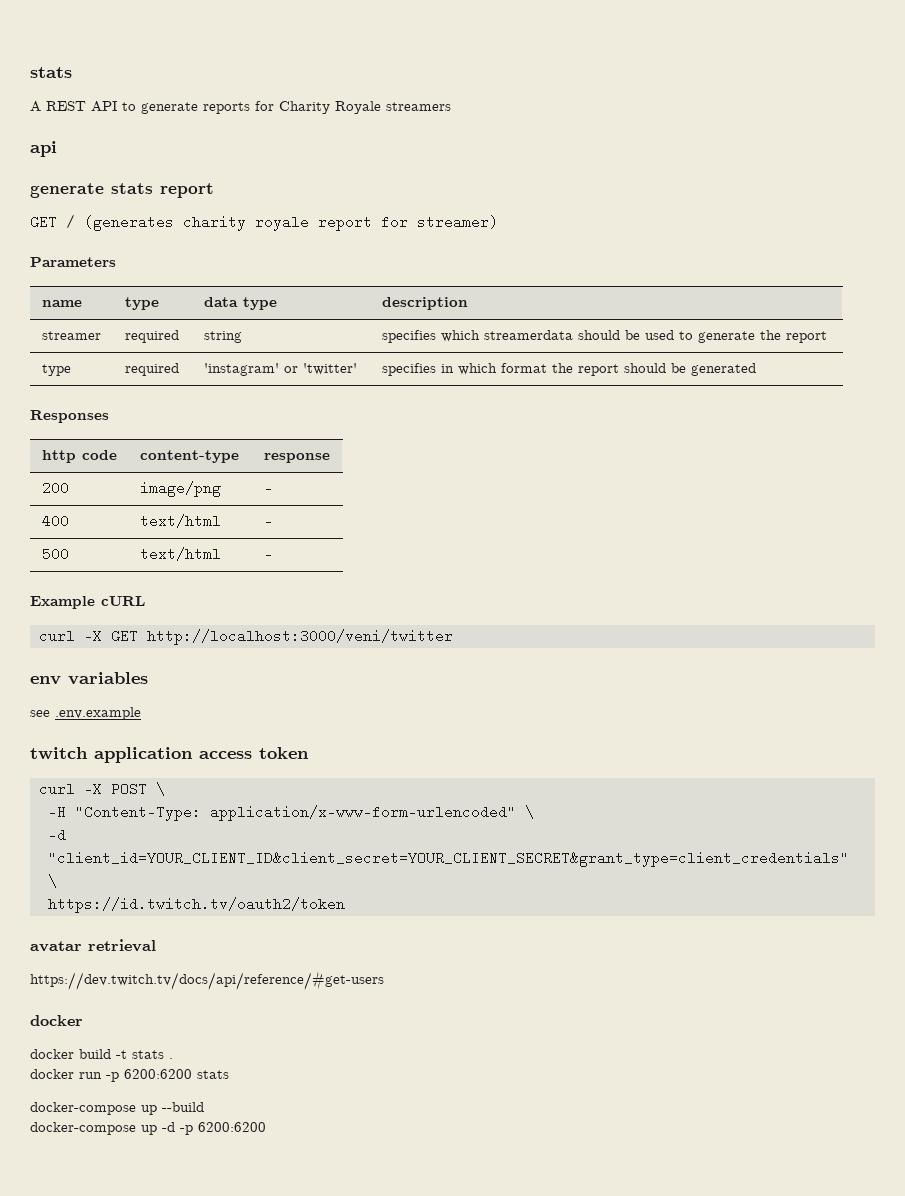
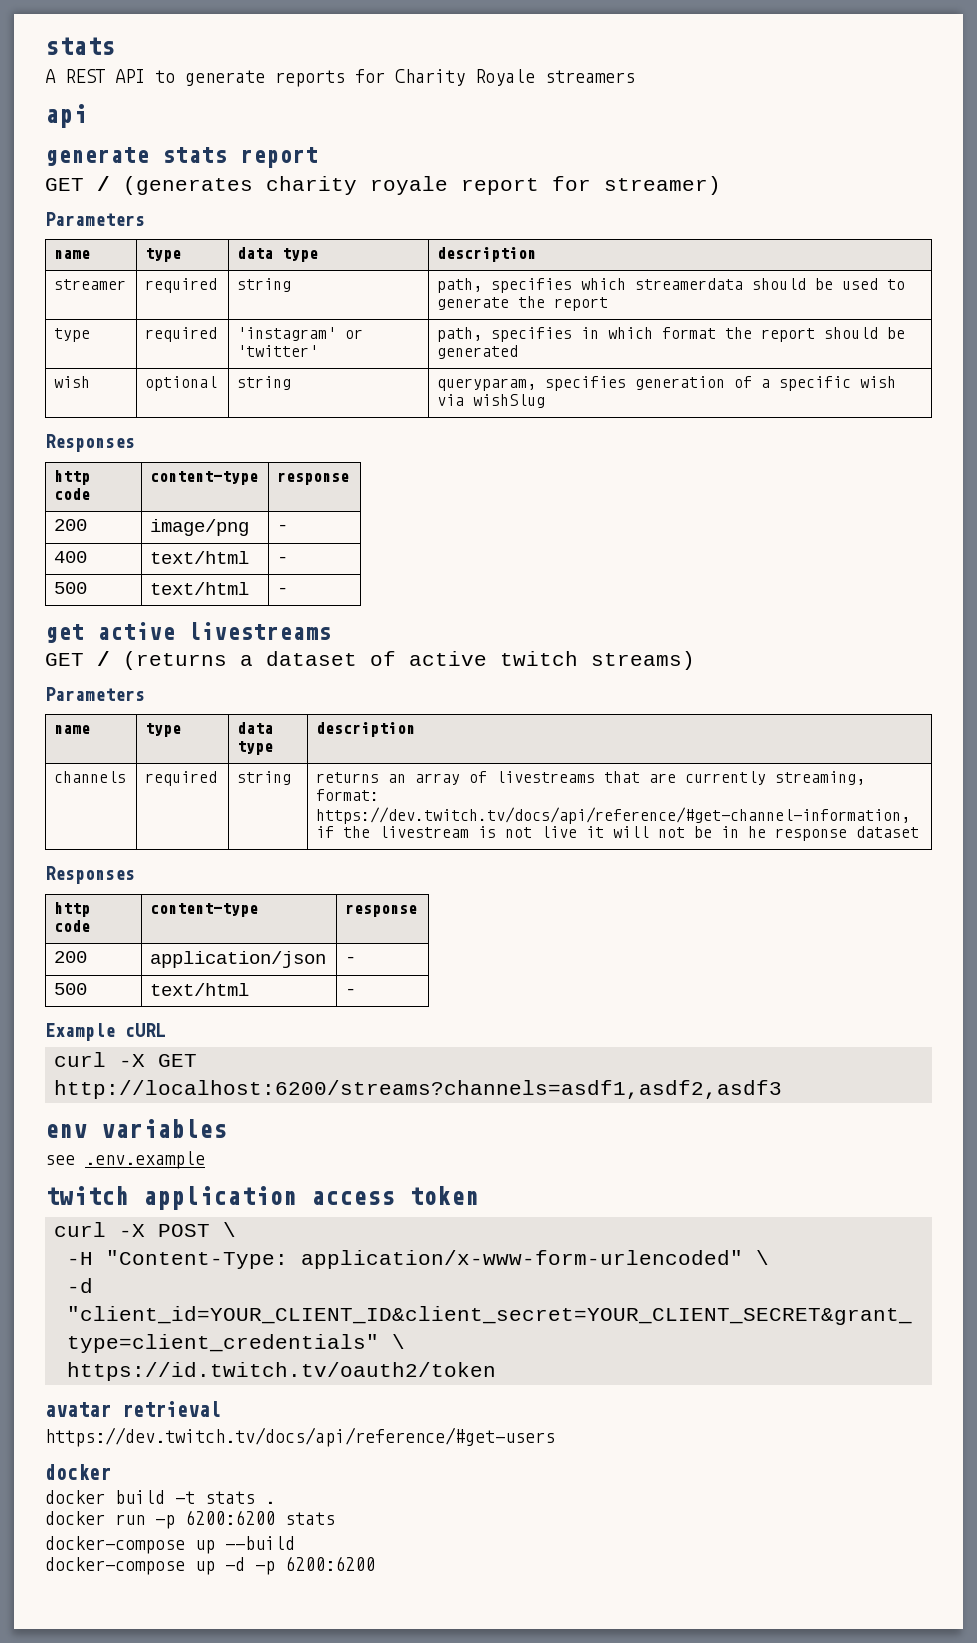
(242, 337) none -> [437,278,483,293] path,
(357, 369) none -> [437,327,483,342] path,
(756, 369) none -> [54,376,91,388] [145,376,218,391] [237,376,292,390] [437,376,897,391] [437,394,546,408] // wish | optional | string | queryparam, specifies generation of a specific wish via wishSlug
(273, 554) none -> [45,622,331,643] [45,651,695,670] [45,687,145,701] [54,725,91,734] [145,723,182,737] [237,722,274,734] [237,741,274,755] [316,722,416,737] [54,771,127,783] [145,771,218,786] [237,771,292,785] [316,771,866,785] [316,789,380,801] [316,807,911,824] [316,826,920,841] [45,866,135,884] [54,902,91,917] [54,920,91,932] [150,903,259,917] [345,904,418,917] [54,951,88,963] [150,951,327,968] [345,956,357,963] [54,983,88,995] [150,983,250,996] [345,988,357,995] // get active livestreams // GET / (returns a dataset of active twitch streams) // Parameters // name | type | data type | description // channels | required | string | returns an array of livestreams that are currently streaming, format: https://dev.twitch.tv/docs/api/reference/#get-channel-information, if the livestream is not live it will not be in he response dataset // Responses // http code | content-type | response // 200 | application/json | - // 500 | text/html | -
[147,629,453,645] http://localhost:3000/veni/twitter -> [54,1080,782,1099] http://localhost:6200/streams?channels=asdf1,asdf2,asdf3

